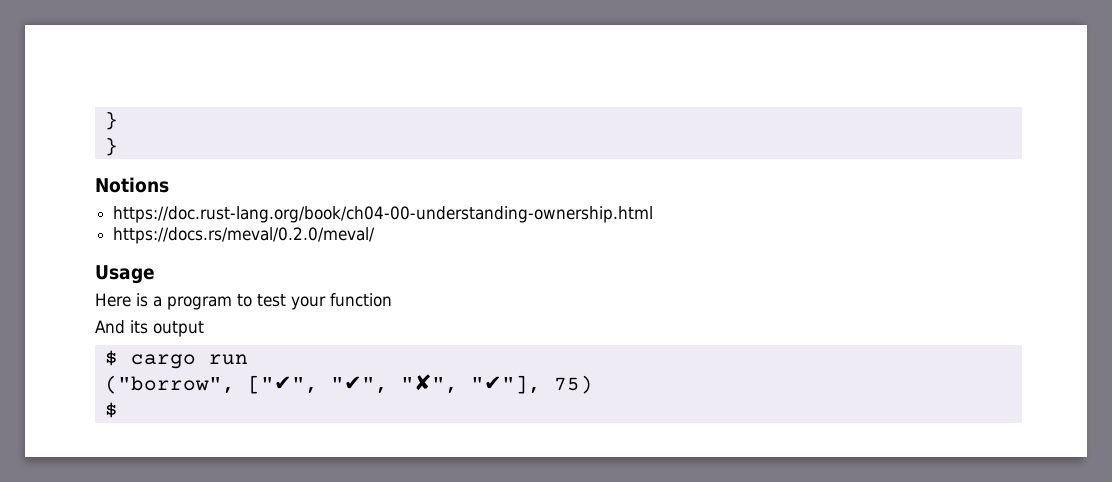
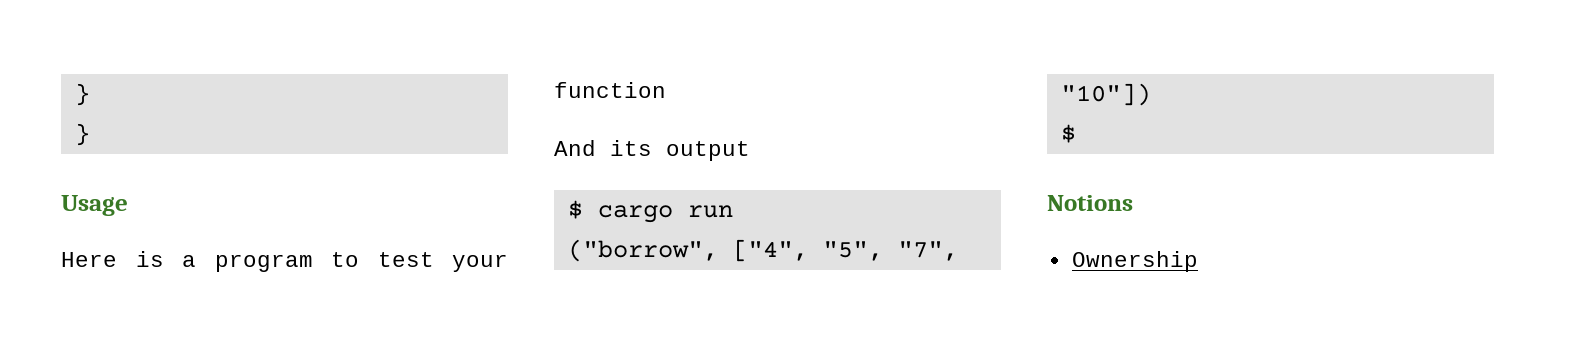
[95,177,169,193] [113,206,654,223] [113,227,376,244] // Notions // https://doc.rust-lang.org/book/ch04-00-understanding-ownership.html // https://docs.rs/meval/0.2.0/meval/ -> (90, 134) none
[247,374,593,394] [104,402,118,418] ["✔", "✔", "✘", "✔"], 75) // $ -> [732,239,958,262] [1060,83,1151,106] [1060,124,1076,143] [1047,195,1133,211] [1071,251,1198,272] ["4", "5", "7", "10"]) // $ // Notions // Ownership

